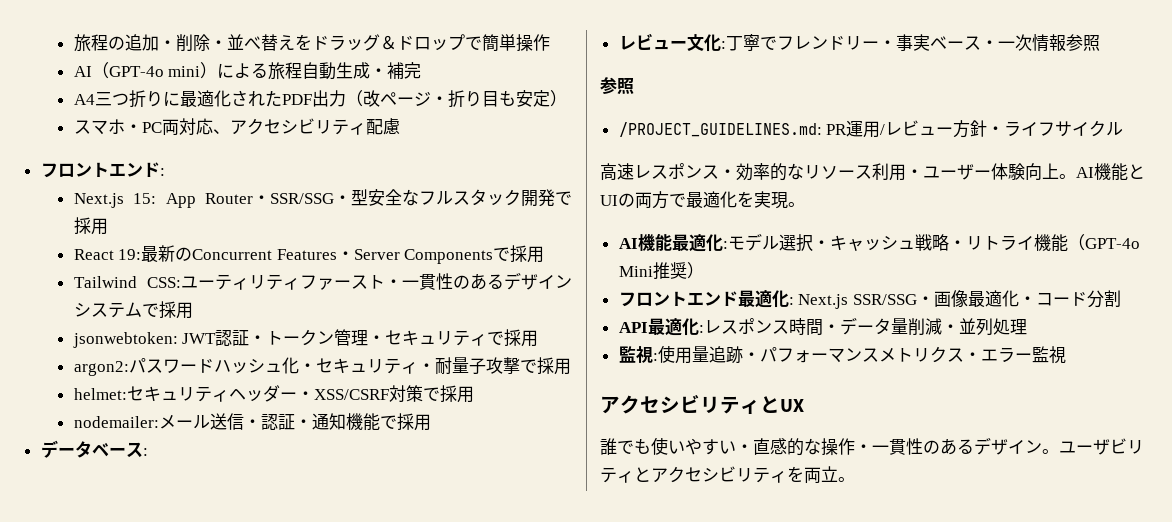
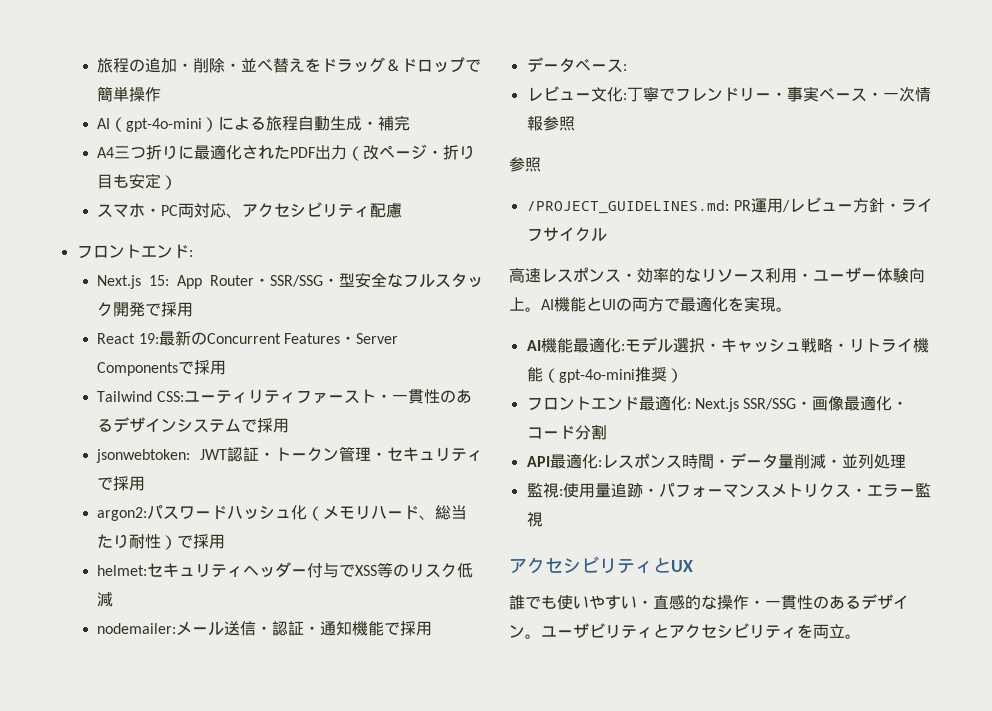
[108,66,201,77] GPT-4o mini -> [126,118,203,132] gpt-4o-mini
[298,357,520,375] ・セキュリティ・耐量子攻撃 -> [307,505,468,521] [97,534,178,550] （メモリハード、総当たり耐性）
[296,385,474,403] ・XSS/CSRF対策で採用 -> [307,562,474,578] [97,592,114,607] 付与でXSS等のリスク低減
[1084,238,1140,249] [618,266,653,277] GPT-4o Mini -> [558,369,635,383] gpt-4o-mini

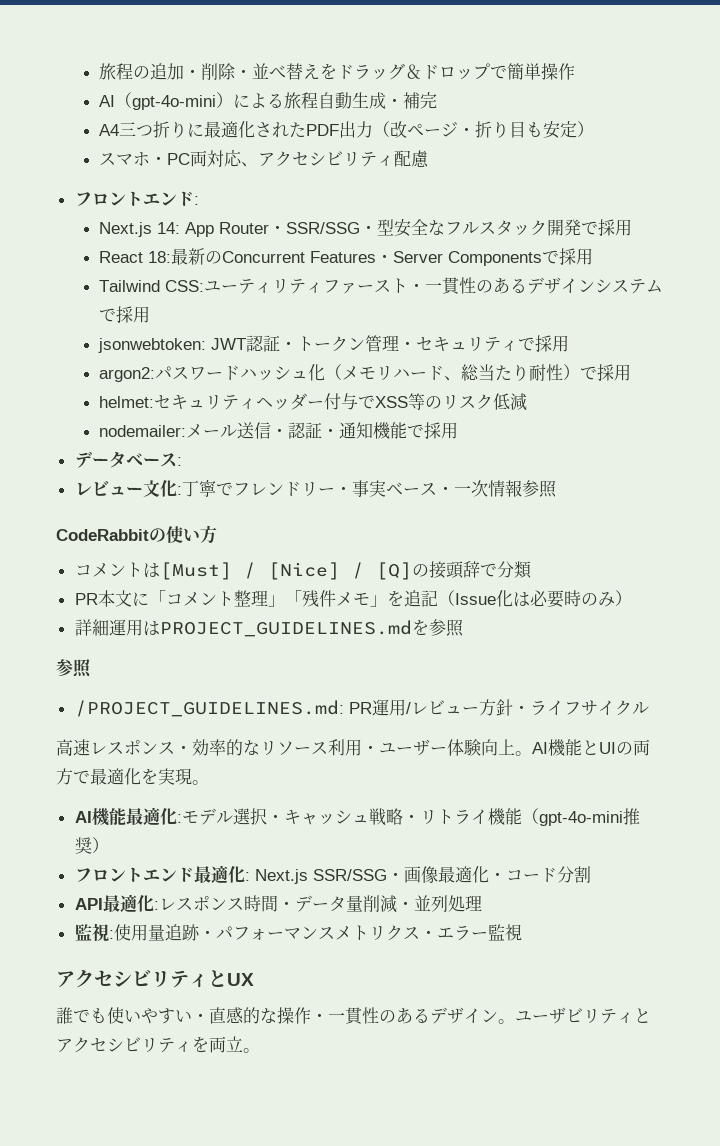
[149,275,170,286] 15: -> [157,222,181,234] 14:
[138,333,159,344] 19: -> [148,251,172,263] 18:
(575, 123) none -> [56,525,217,544] [74,561,532,580] [74,590,632,608] [74,619,464,637] // CodeRabbitの使い方 // コメントは[Must] / [Nice] / [Q]の接頭辞で分類 // PR本文に「コメント整理」「残件メモ」を追記（Issue化は必要時のみ） // 詳細運用はPROJECT_GUIDELINES.mdを参照

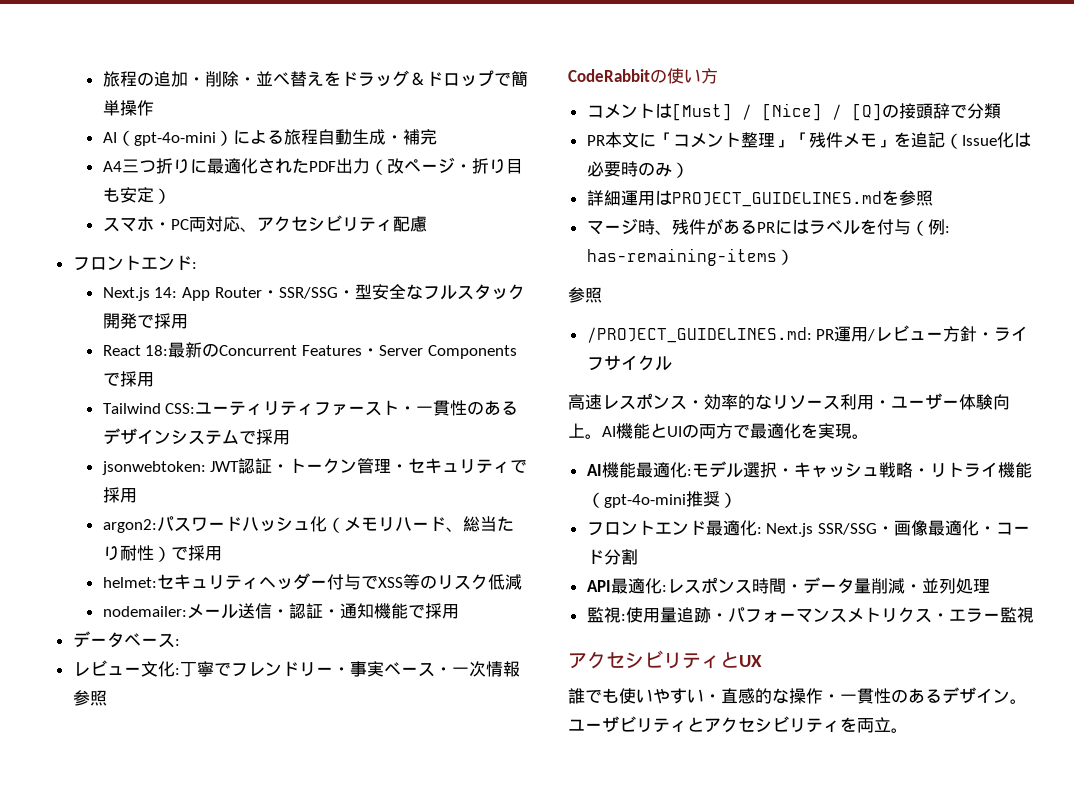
(464, 628) none -> [586,218,950,236] [586,248,794,266] // マージ時、残件があるPRにはラベルを付与（例: has-remaining-items）

